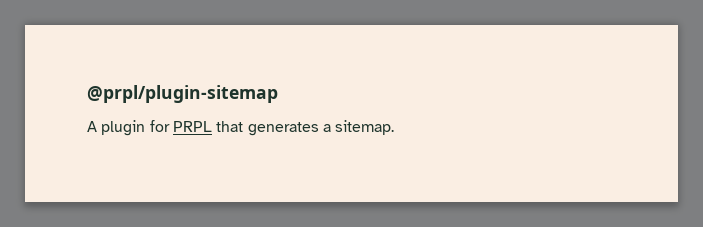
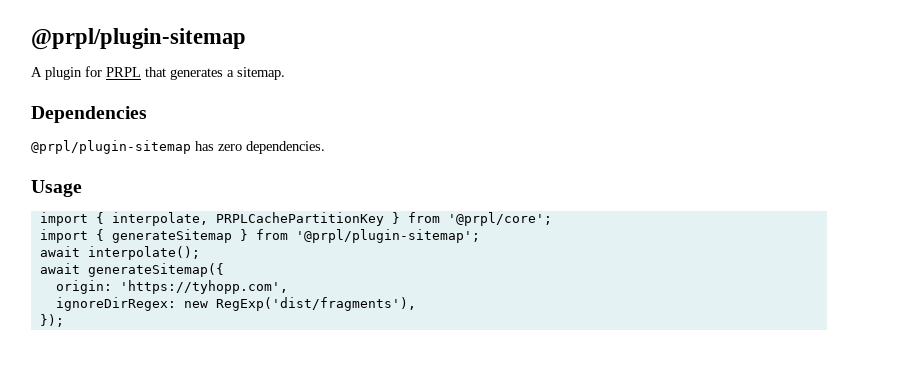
(395, 127) none -> [31,106,147,123] [31,140,325,154] [31,180,82,197] [39,212,552,226] [39,229,480,243] [39,246,200,260] [39,263,224,277] [55,280,288,294] [55,297,416,311] [39,314,64,327] // Dependencies // @prpl/plugin-sitemap has zero dependencies. // Usage // import { interpolate, PRPLCachePartitionKey } from '@prpl/core'; // import { generateSitemap } from '@prpl/plugin-sitemap'; // await interpolate(); // await generateSitemap({ // origin: 'https://tyhopp.com', // ignoreDirRegex: new RegExp('dist/fragments'), // });

